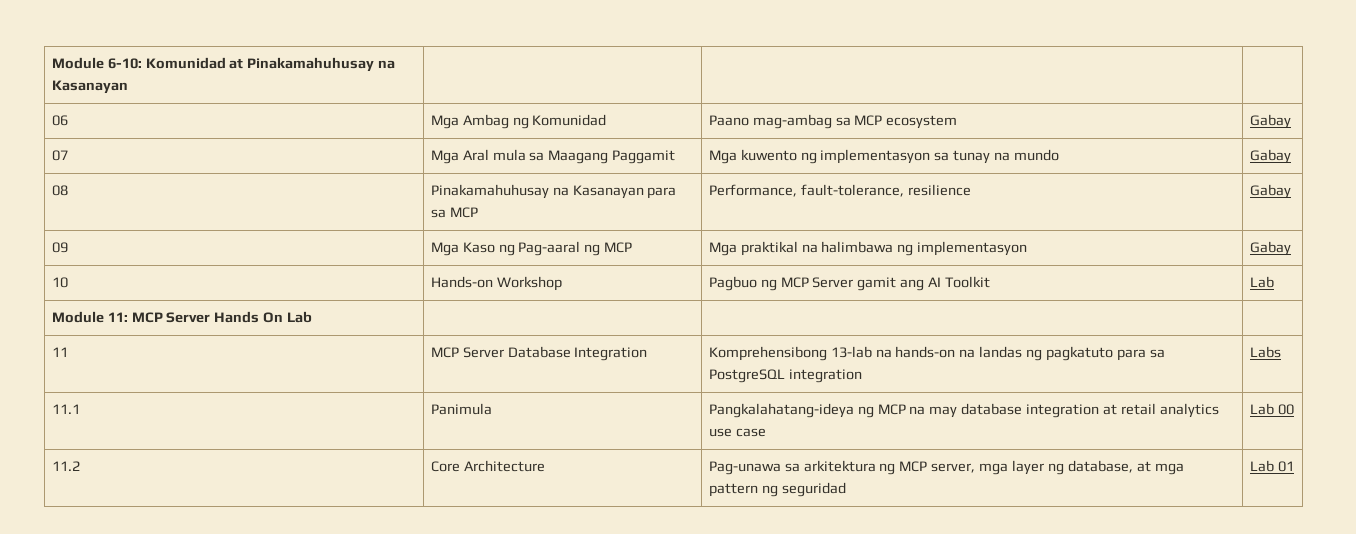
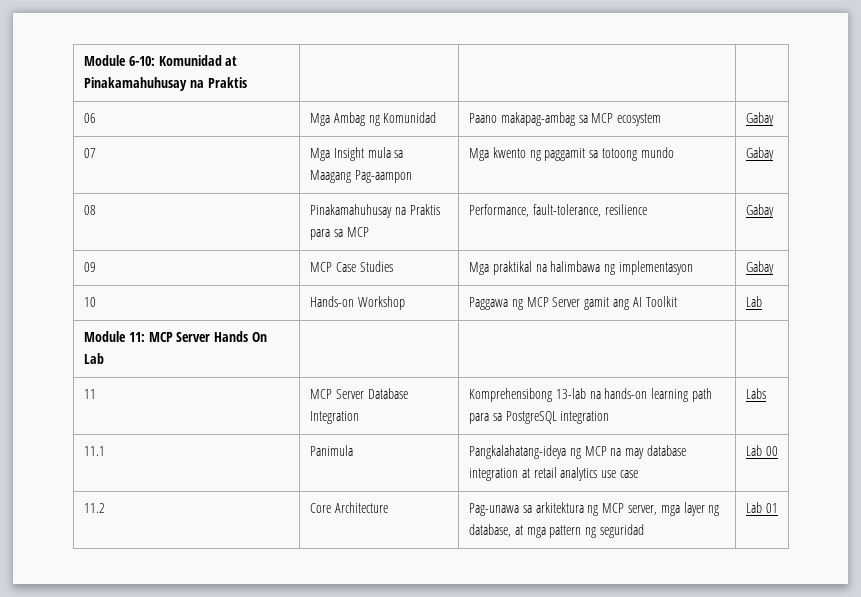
[51,80,128,94] Kasanayan -> [207,77,247,88] Praktis
[752,114,832,129] mag-ambag -> [500,112,575,126] makapag-ambag
[462,149,489,161] Aral -> [333,147,364,161] Insight
[612,150,676,164] [708,149,1011,164] Paggamit | Mga kuwento ng implementasyon sa tunay na -> [354,170,412,183] [469,147,637,161] Pag-aampon | Mga kwento ng paggamit sa totoong
[572,185,644,199] Kasanayan -> [409,204,440,215] Praktis
[430,241,633,256] Mga Kaso ng Pag-aaral ng MCP -> [310,261,393,272] MCP Case Studies
[708,276,757,291] Pagbuo -> [469,297,509,310] Paggawa
[959,346,1114,361] na landas ng pagkatuto -> [651,388,712,402] learning path

